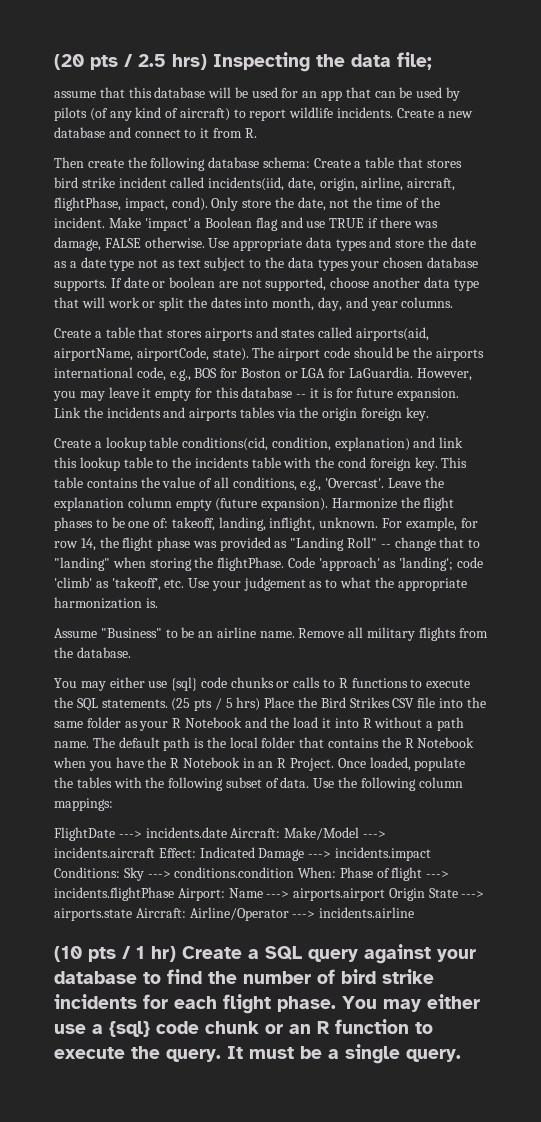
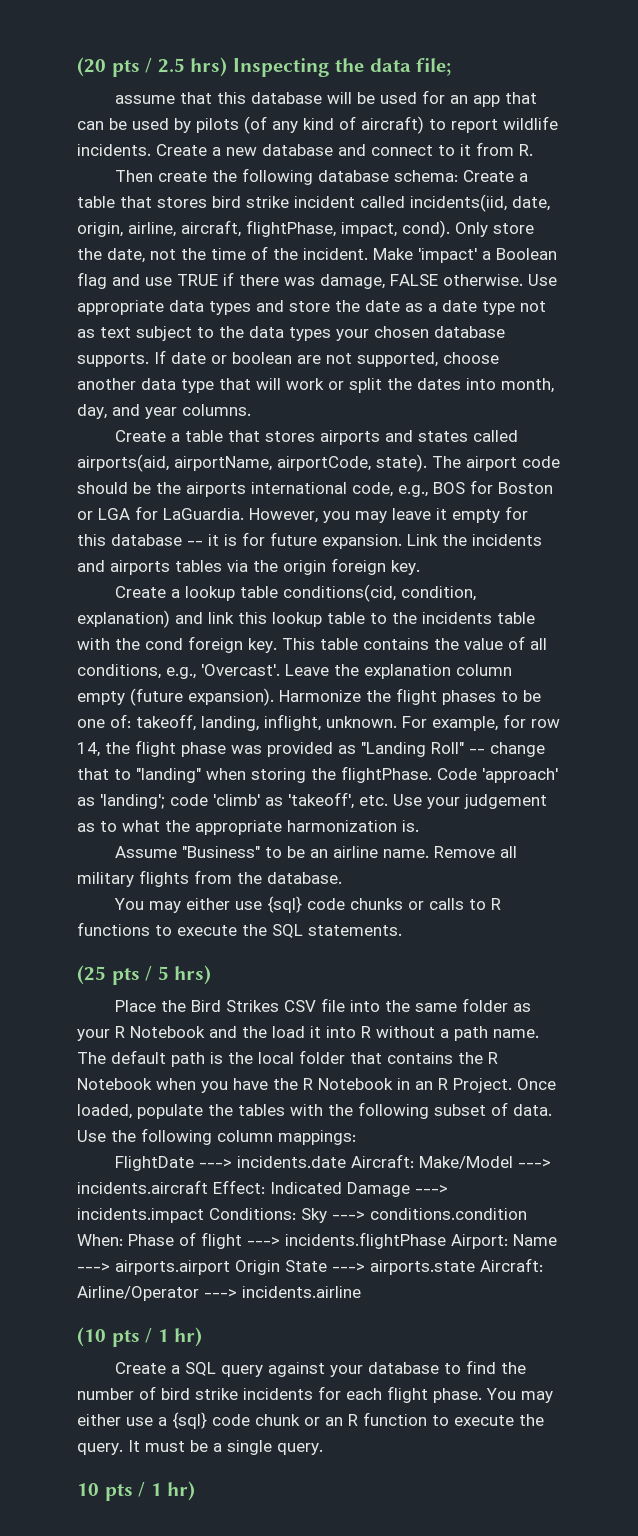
(168, 703) none -> (402, 930) //
(261, 704) none -> (212, 975) //
(176, 954) none -> (203, 1337) //
(461, 1055) none -> [77,1481,196,1501] // 10 pts / 1 hr)

